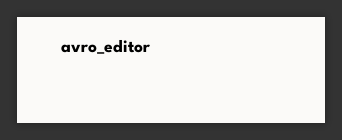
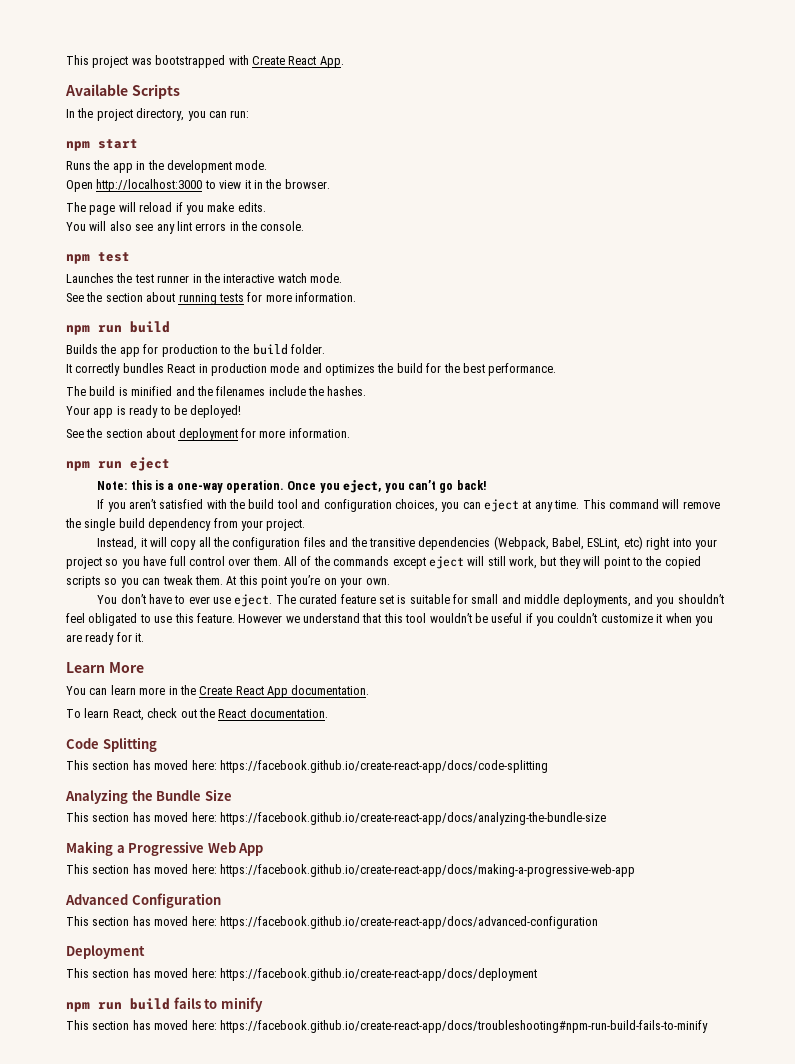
[61,39,150,54] avro_editor -> [66,55,344,68] [65,84,180,99] [66,108,250,121] [66,139,138,151] [66,160,268,173] [66,179,330,192] [66,202,266,215] [66,221,305,234] [66,252,130,264] [66,273,342,283] [66,292,356,305] [66,321,170,335] [66,344,325,357] [66,363,557,376] [66,386,367,396] [66,405,242,418] [66,428,350,441] [66,457,170,471] [97,480,487,493] [97,499,720,512] [65,518,306,531] [97,536,717,550] [66,556,701,569] [66,575,390,588] [97,594,724,607] [66,613,713,626] [66,632,145,645] [66,662,144,673] [66,685,370,698] [66,708,328,721] [66,737,157,752] [66,760,548,773] [65,789,232,804] [66,812,606,825] [66,841,264,856] [66,864,635,877] [65,893,221,908] [66,916,598,929] [66,945,145,959] [66,968,537,981] [66,997,263,1012] [66,1020,708,1033] This project was bootstrapped with Create React App. // Available Scripts // In the project directory, you can run: // npm start // Runs the app in the development mode. // Open http://localhost:3000 to view it in the browser. // The page will reload if you make edits. // You will also see any lint errors in the console. // npm test // Launches the test runner in the interactive watch mode. // See the section about running tests for more information. // npm run build // Builds the app for production to the build folder. // It correctly bundles React in production mode and optimizes the build for the best performance. // The build is minified and the filenames include the hashes. // Your app is ready to be deployed! // See the section about deployment for more information. // npm run eject // Note: this is a one-way operation. Once you eject, you can’t go back! // If you aren’t satisfied with the build tool and configuration choices, you can eject at any time. This command will remove the single build dependency from your project. // Instead, it will copy all the configuration files and the transitive dependencies (Webpack, Babel, ESLint, etc) right into your project so you have full control over them. All of the commands except eject will still work, but they will point to the copied scripts so you can tweak them. At this point you’re on your own. // You don’t have to ever use eject. The curated feature set is suitable for small and middle deployments, and you shouldn’t feel obligated to use this feature. However we understand that this tool wouldn’t be useful if you couldn’t customize it when you are ready for it. // Learn More // You can learn more in the Create React App documentation. // To learn React, check out the React documentation. // Code Splitting // This section has moved here: https://facebook.github.io/create-react-app/docs/code-splitting // Analyzing the Bundle Size // This section has moved here: https://facebook.github.io/create-react-app/docs/analyzing-the-bundle-size // Making a Progressive Web App // This section has moved here: https://facebook.github.io/create-react-app/docs/making-a-progressive-web-app // Advanced Configuration // This section has moved here: https://facebook.github.io/create-react-app/docs/advanced-configuration // Deployment // This section has moved here: https://facebook.github.io/create-react-app/docs/deployment // npm run build fails to minify // This section has moved here: https://facebook.github.io/create-react-app/docs/troubleshooting#npm-run-build-fails-to-minify

